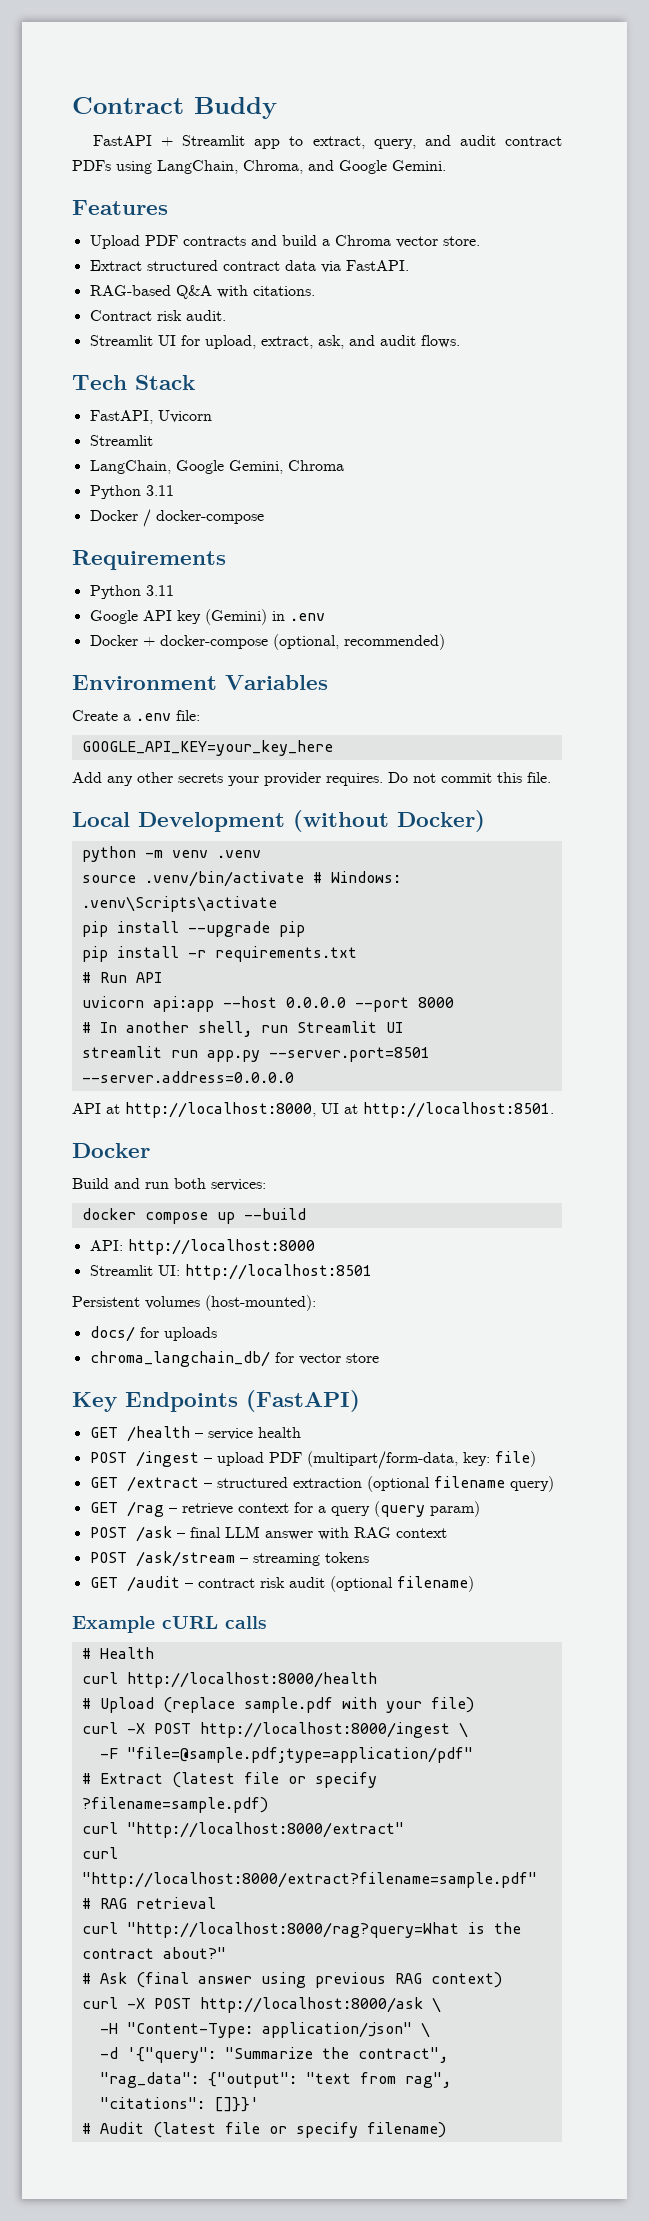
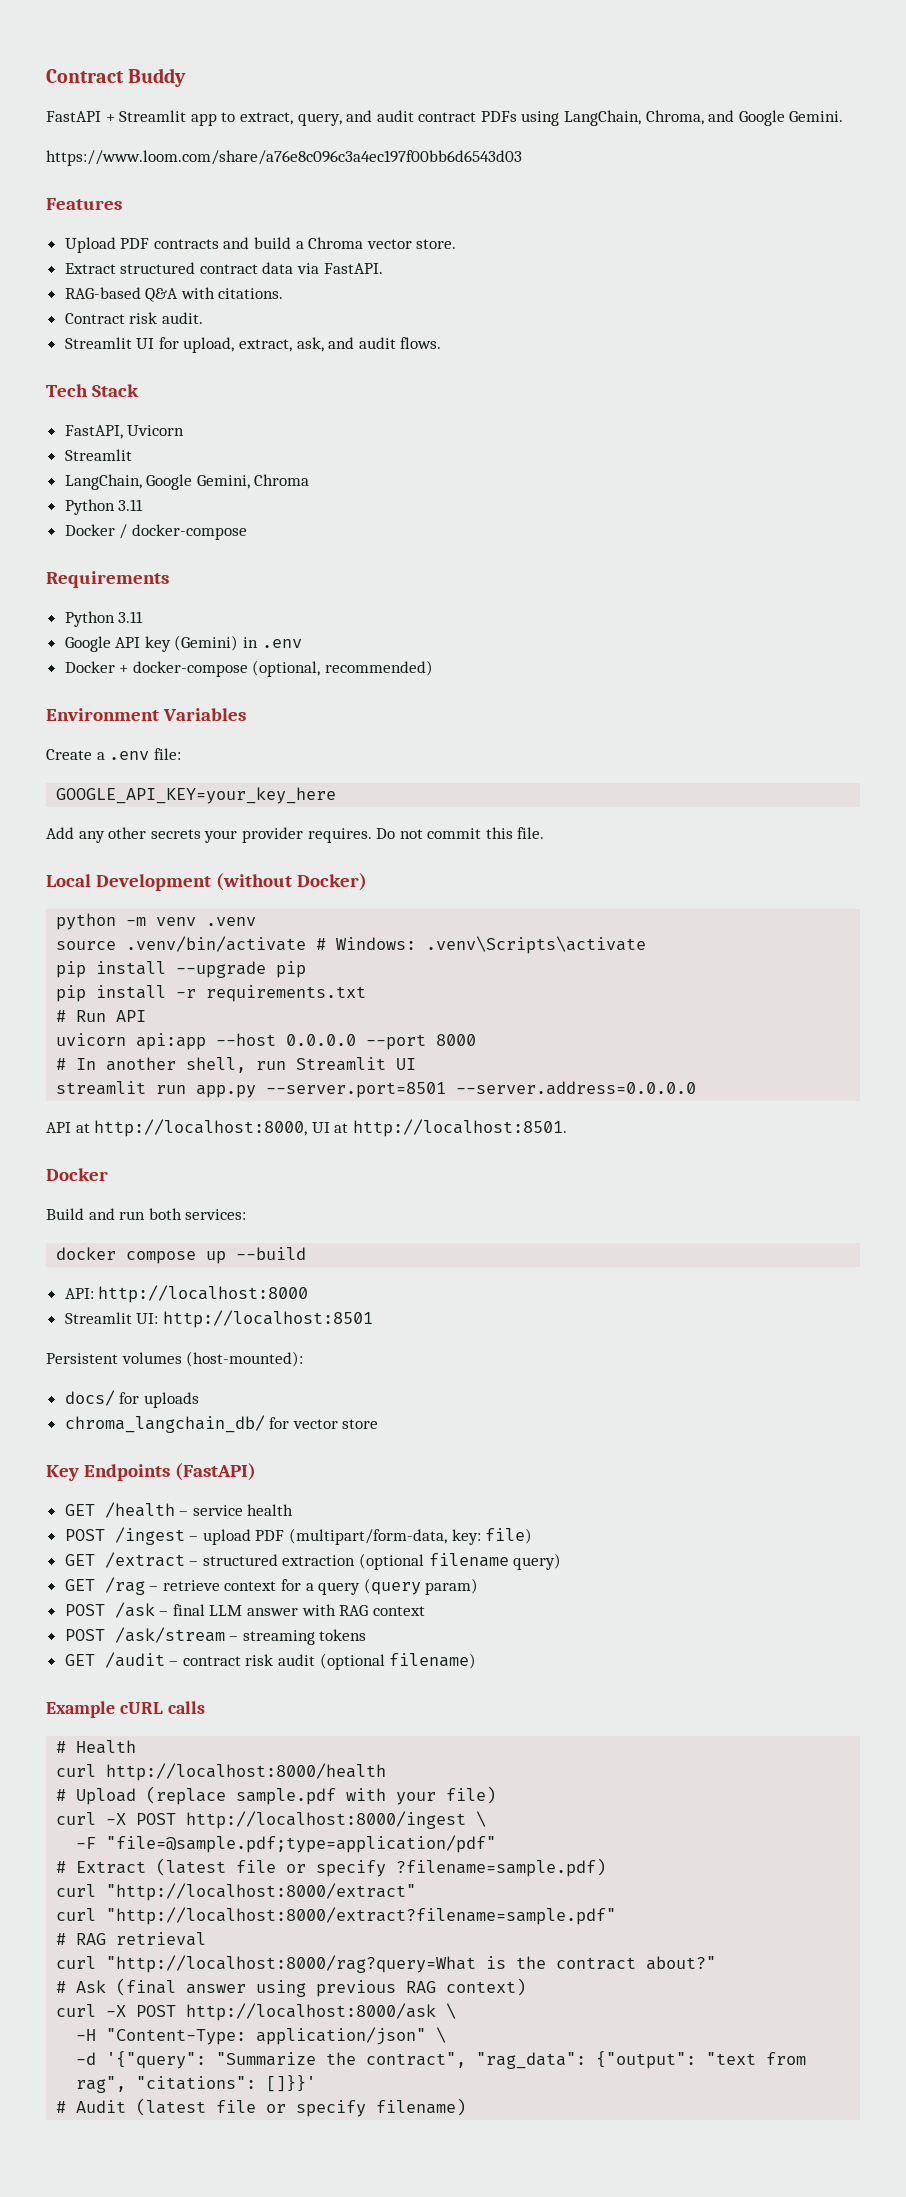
(446, 165) none -> [46,150,522,166] // https://www.loom.com/share/a76e8c096c3a4ec197f00bb6d6543d03

